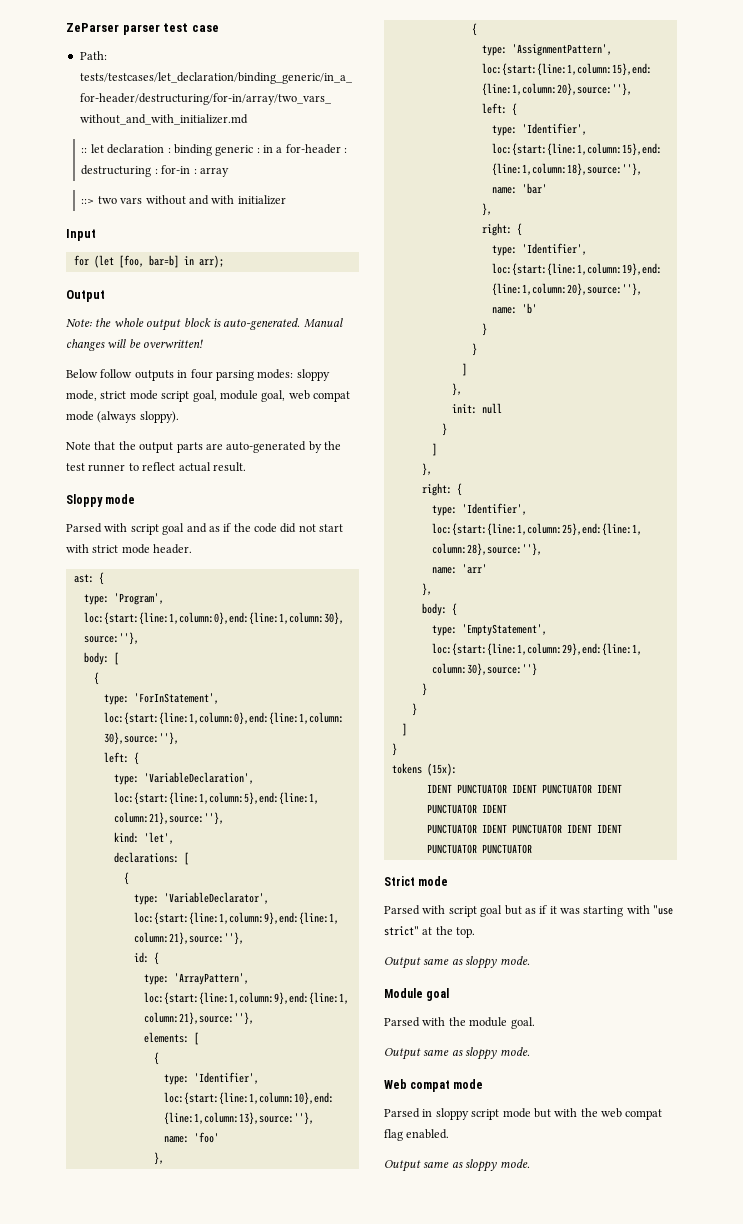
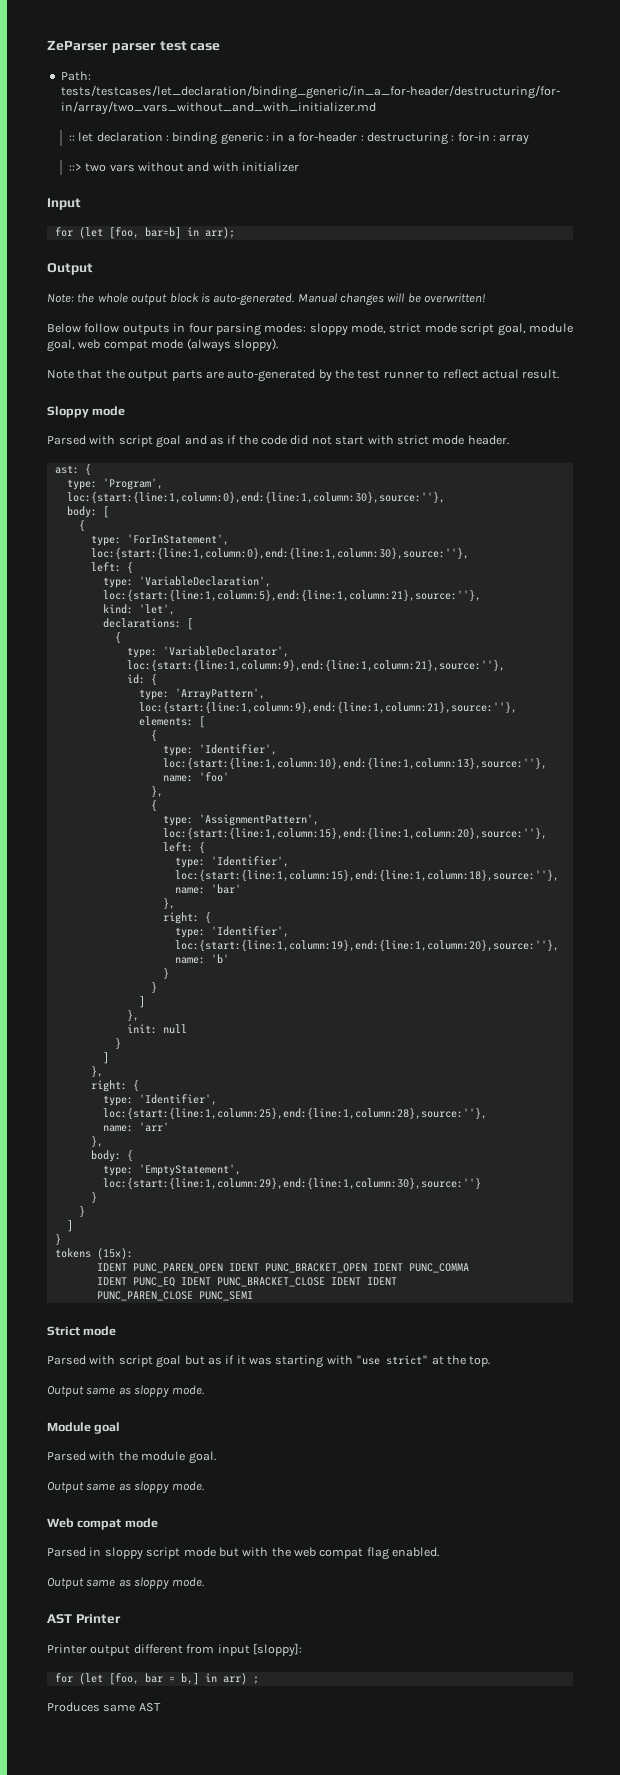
[456,784,622,794] [426,804,507,814] [426,824,622,834] [426,844,532,854] PUNCTUATOR IDENT PUNCTUATOR IDENT PUNCTUATOR IDENT // PUNCTUATOR IDENT PUNCTUATOR IDENT IDENT PUNCTUATOR PUNCTUATOR -> [132,1263,469,1273] [96,1277,397,1287] [96,1291,253,1301] PUNC_PAREN_OPEN IDENT PUNC_BRACKET_OPEN IDENT PUNC_COMMA // IDENT PUNC_EQ IDENT PUNC_BRACKET_CLOSE IDENT IDENT // PUNC_PAREN_CLOSE PUNC_SEMI
(530, 1163) none -> [47,1614,121,1624] [47,1643,302,1657] [54,1673,259,1685] [47,1702,161,1712] // AST Printer // Printer output different from input [sloppy]: // for (let [foo, bar = b,] in arr) ; // Produces same AST

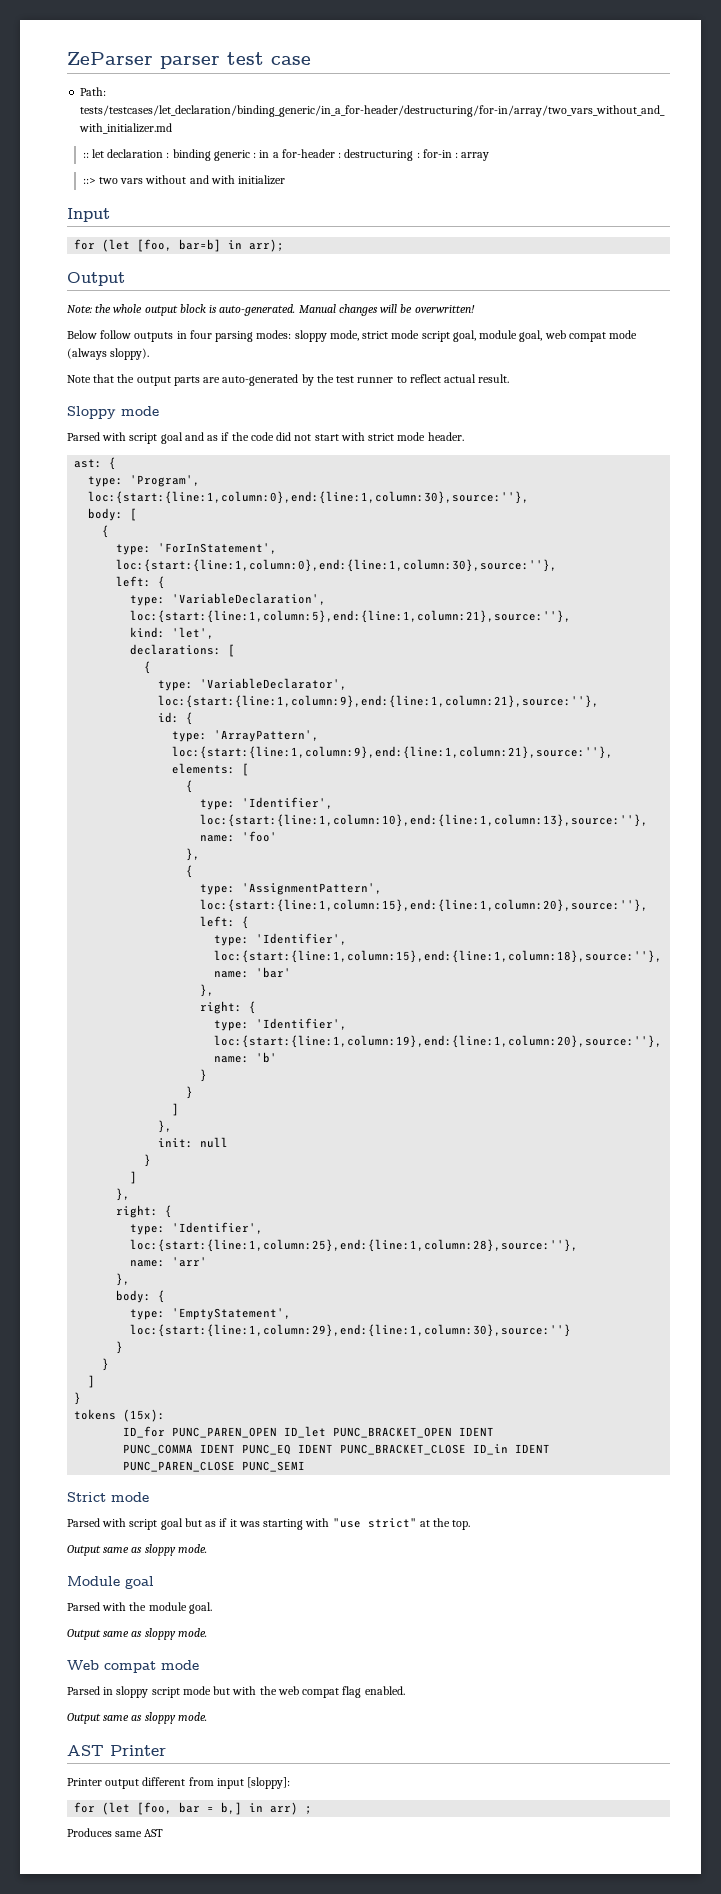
[96,1263,259,1273] IDENT PUNC_PAREN_OPEN IDENT -> [123,1426,327,1438] ID_for PUNC_PAREN_OPEN ID_let
(403, 1267) none -> (495, 1431) //
(469, 1268) // -> (194, 1449) none
[330,1277,361,1285] IDENT -> [473,1444,509,1455] ID_in

